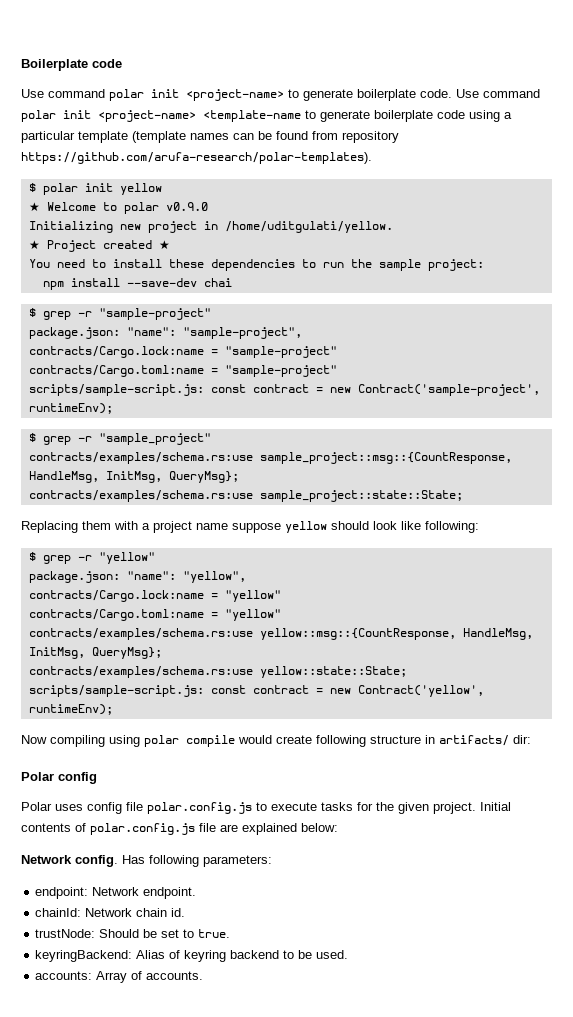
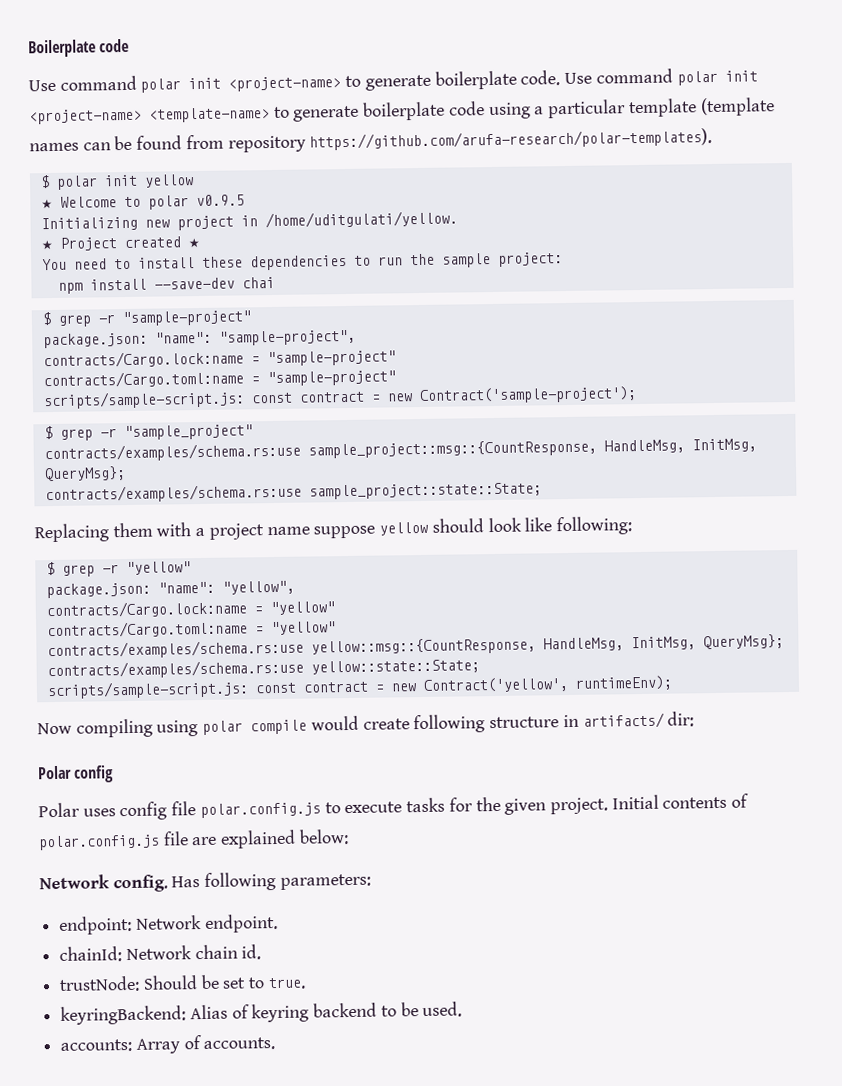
[203,110,301,122] <template-name -> [149,107,270,123] <template-name>
[165,202,208,211] v0.9.0 -> [195,194,245,207] v0.9.5
[357,384,540,396] [28,403,113,414] Contract('sample-project', runtimeEnv); -> [418,386,637,405] Contract('sample-project');

